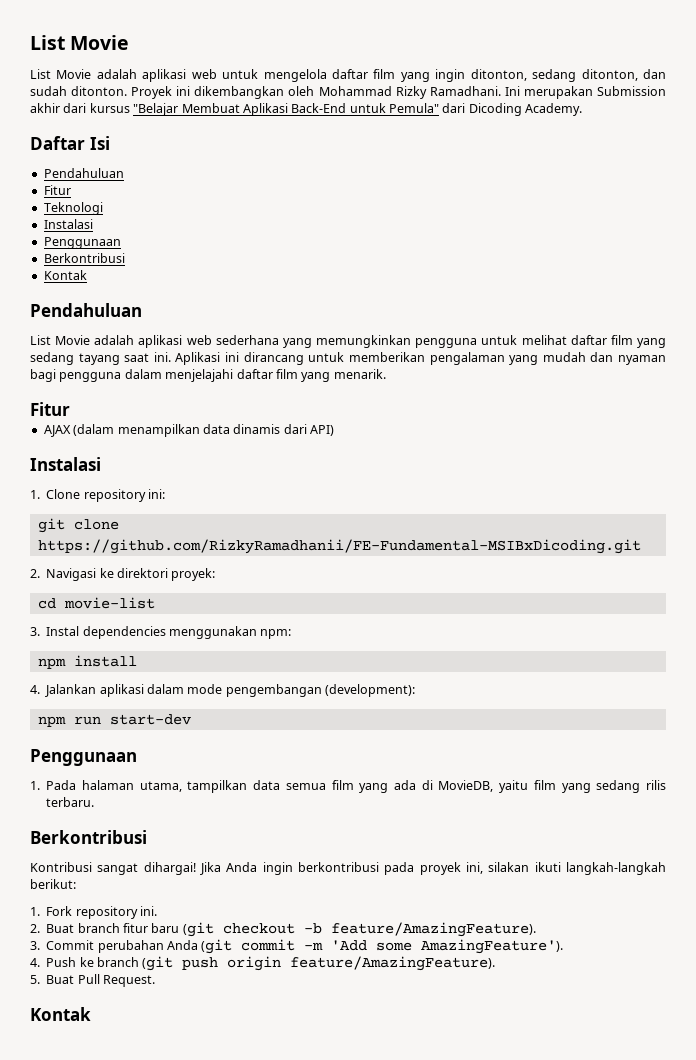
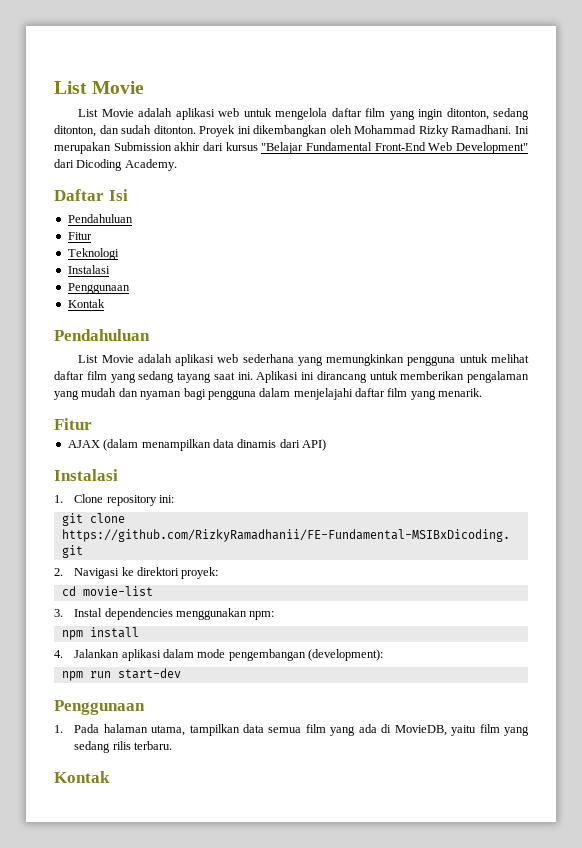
[181,103,439,116] Membuat Aplikasi Back-End untuk Pemula" -> [305,142,528,154] Fundamental Front-End Web Development"
[43,253,125,263] // Berkontribusi -> (130, 288) none
[30,830,147,844] [30,862,666,875] [30,879,76,889] [30,906,157,919] [30,922,536,937] [30,939,564,954] [30,956,496,971] [30,974,155,987] // Berkontribusi // Kontribusi sangat dihargai! Jika Anda ingin berkontribusi pada proyek ini, silakan ikuti langkah-langkah berikut: // 1. Fork repository ini. // 2. Buat branch fitur baru (git checkout -b feature/AmazingFeature). // 3. Commit perubahan Anda (git commit -m 'Add some AmazingFeature'). // 4. Push ke branch (git push origin feature/AmazingFeature). // 5. Buat Pull Request. -> (172, 745) none

